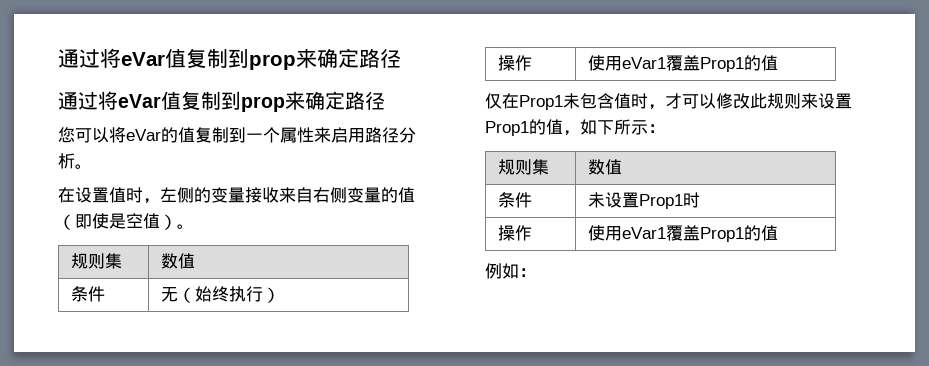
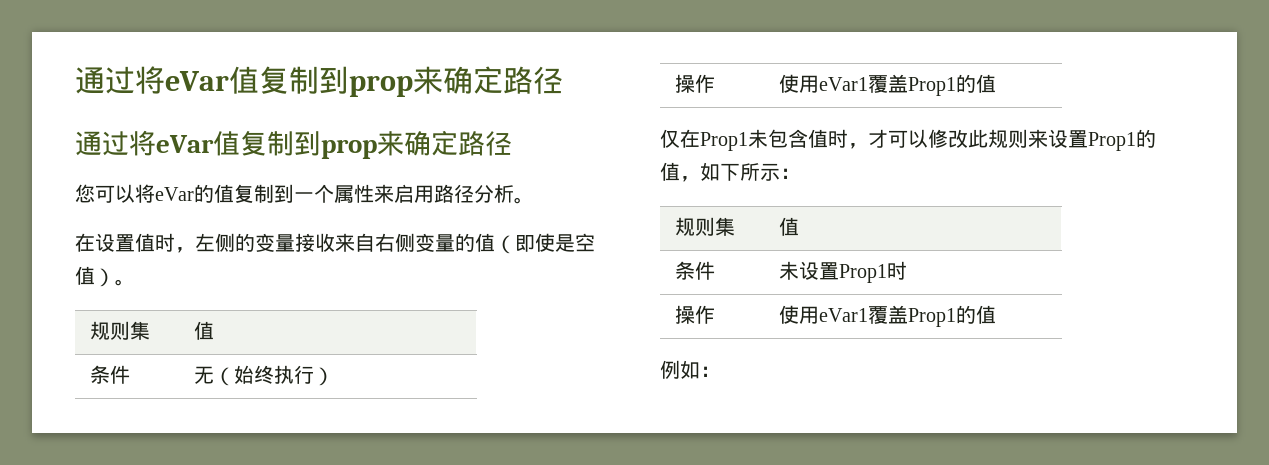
[161,253,179,269] 数 -> (150, 330) none
[588,159,606,175] 数 -> (735, 226) none

